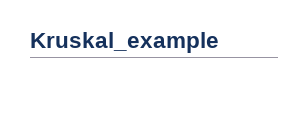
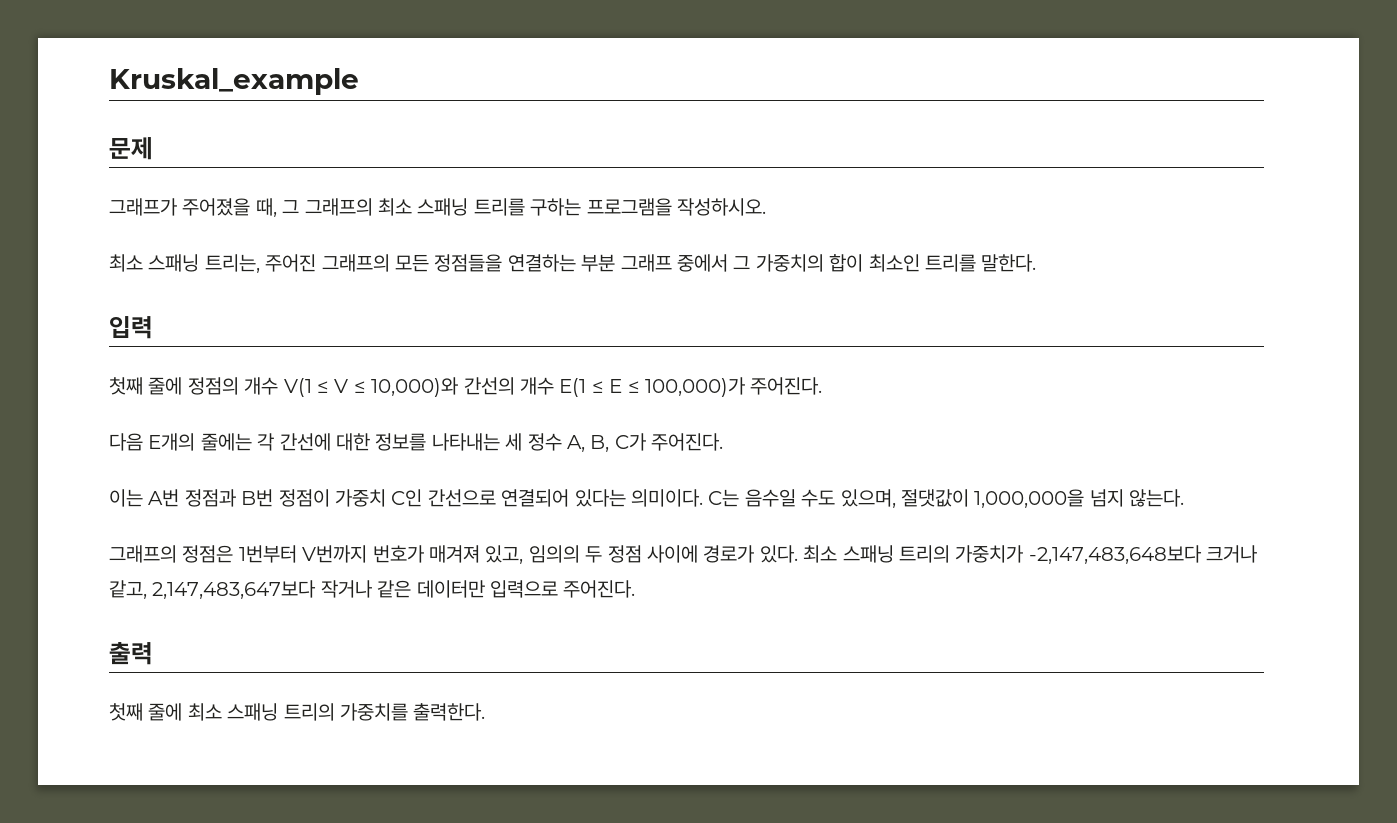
(219, 42) none -> [109,137,153,160] [109,198,766,217] [109,254,1037,273] [109,316,153,339] [109,377,823,397] [109,433,724,452] [109,489,1185,508] [109,545,1258,564] [109,580,636,599] [109,642,153,665] [109,703,486,721] // 문제 // 그래프가 주어졌을 때, 그 그래프의 최소 스패닝 트리를 구하는 프로그램을 작성하시오. // 최소 스패닝 트리는, 주어진 그래프의 모든 정점들을 연결하는 부분 그래프 중에서 그 가중치의 합이 최소인 트리를 말한다. // 입력 // 첫째 줄에 정점의 개수 V(1 ≤ V ≤ 10,000)와 간선의 개수 E(1 ≤ E ≤ 100,000)가 주어진다. // 다음 E개의 줄에는 각 간선에 대한 정보를 나타내는 세 정수 A, B, C가 주어진다. // 이는 A번 정점과 B번 정점이 가중치 C인 간선으로 연결되어 있다는 의미이다. C는 음수일 수도 있으며, 절댓값이 1,000,000을 넘지 않는다. // 그래프의 정점은 1번부터 V번까지 번호가 매겨져 있고, 임의의 두 정점 사이에 경로가 있다. 최소 스패닝 트리의 가중치가 -2,147,483,648보다 크거나 같고, 2,147,483,647보다 작거나 같은 데이터만 입력으로 주어진다. // 출력 // 첫째 줄에 최소 스패닝 트리의 가중치를 출력한다.

